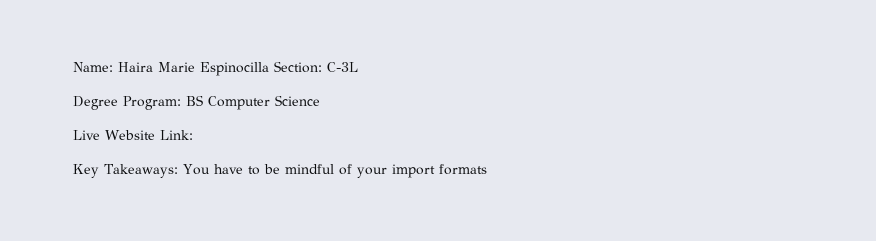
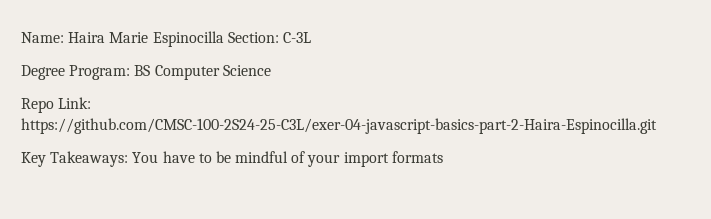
[73,130,155,140] Live Website -> [21,98,54,113] Repo
(193, 135) none -> [21,118,657,134] https://github.com/CMSC-100-2S24-25-C3L/exer-04-javascript-basics-part-2-Haira-Espinocilla.git

